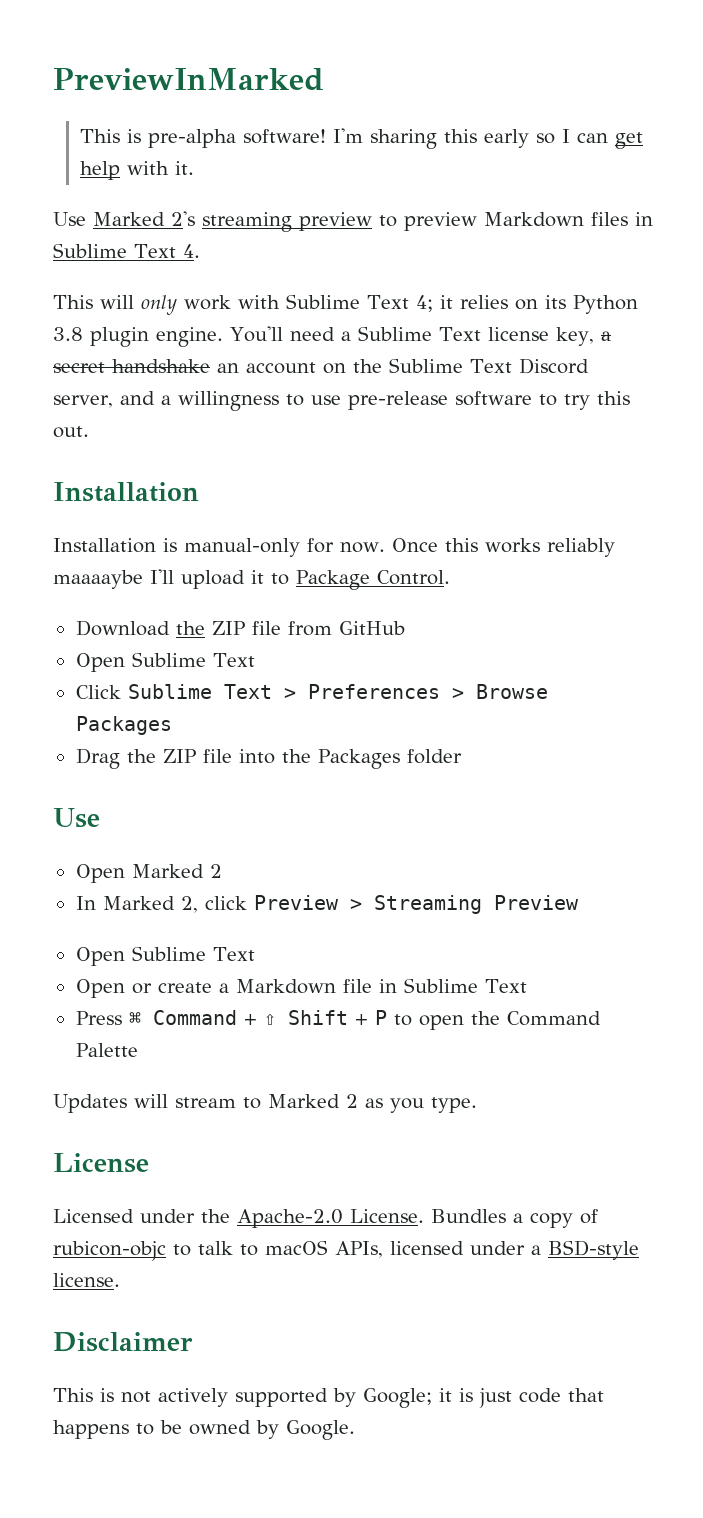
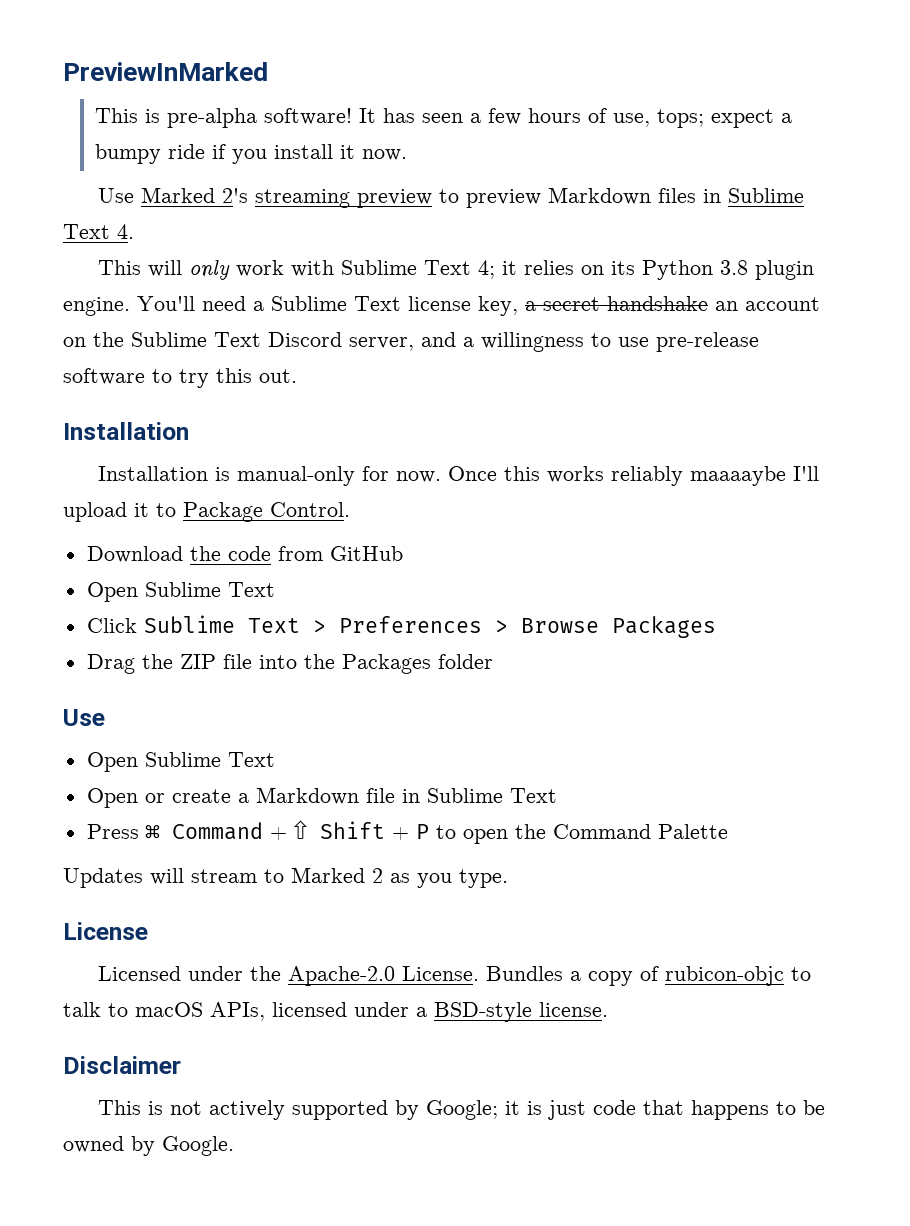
[332,128,643,149] [79,161,194,180] I'm sharing this early so I can get help with it. -> [359,108,793,128] [95,144,408,164] It has seen a few hours of use, tops; expect a bumpy ride if you install it now.
[211,621,281,635] ZIP file -> [227,546,271,561] code
[75,864,222,883] [75,895,579,914] // Open Marked 2 // In Marked 2, click Preview > Streaming Preview -> (105, 717) none

